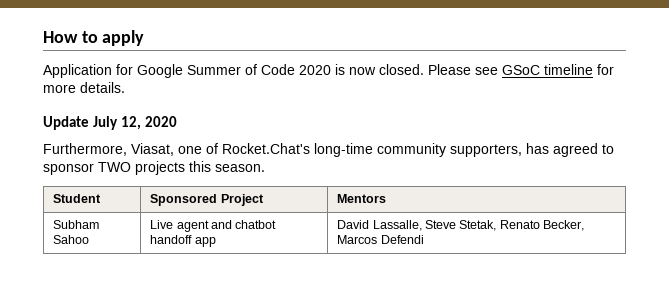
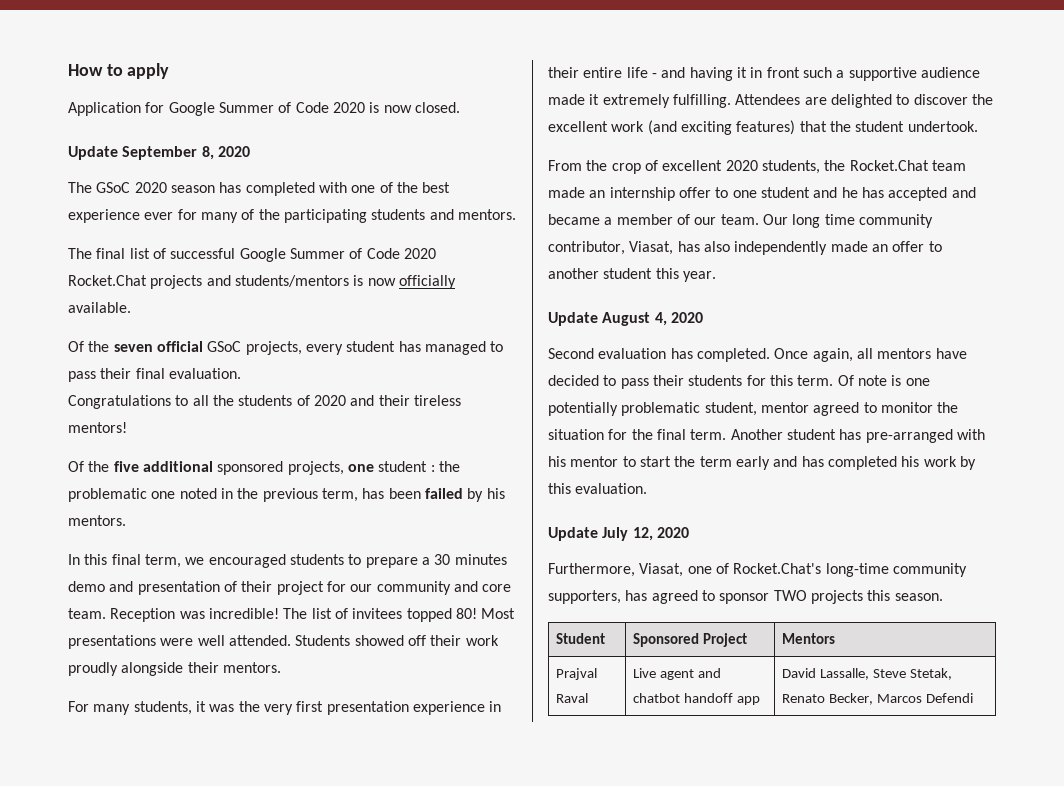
[428,64,614,75] [43,82,125,93] Please see GSoC timeline for more details. -> [68,146,250,160] [68,182,451,196] [68,209,516,223] [68,248,436,262] [68,275,456,289] [68,302,131,313] [68,341,504,355] [68,368,241,382] [68,395,461,409] [68,422,127,433] [68,461,460,475] [68,488,505,502] [68,515,126,526] [68,554,507,568] [68,581,512,595] [68,608,516,622] [68,635,499,649] [68,662,281,676] [68,701,502,715] [548,67,980,81] [548,94,993,108] [548,120,978,135] [548,160,966,174] [548,187,976,201] [548,214,933,228] [548,241,942,255] [548,268,716,282] [548,312,703,326] [548,348,967,362] [548,375,930,389] [548,402,959,416] [548,429,985,443] [548,456,976,470] [548,483,648,494] // Update September 8, 2020 // The GSoC 2020 season has completed with one of the best experience ever for many of the participating students and mentors. // The final list of successful Google Summer of Code 2020 Rocket.Chat projects and students/mentors is now officially available. // Of the seven official GSoC projects, every student has managed to pass their final evaluation. // Congratulations to all the students of 2020 and their tireless mentors! // Of the five additional sponsored projects, one student : the problematic one noted in the previous term, has been failed by his mentors. // In this final term, we encouraged students to prepare a 30 minutes demo and presentation of their project for our community and core team. Reception was incredible! The list of invitees topped 80! Most presentations were well attended. Students showed off their work proudly alongside their mentors. // For many students, it was the very first presentation experience in their entire life - and having it in front such a supportive audience made it extremely fulfilling. Attendees are delighted to discover the excellent work (and exciting features) that the student undertook. // From the crop of excellent 2020 students, the Rocket.Chat team made an internship offer to one student and he has accepted and became a member of our team. Our long time community contributor, Viasat, has also independently made an offer to another student this year. // Update August 4, 2020 // Second evaluation has completed. Once again, all mentors have decided to pass their students for this term. Of note is one potentially problematic student, mentor agreed to monitor the situation for the final term. Another student has pre-arranged with his mentor to start the term early and has completed his work by this evaluation.
[53,220,100,229] [53,235,90,244] Subham Sahoo -> [555,668,597,680] [555,693,588,703] Prajval Raval

